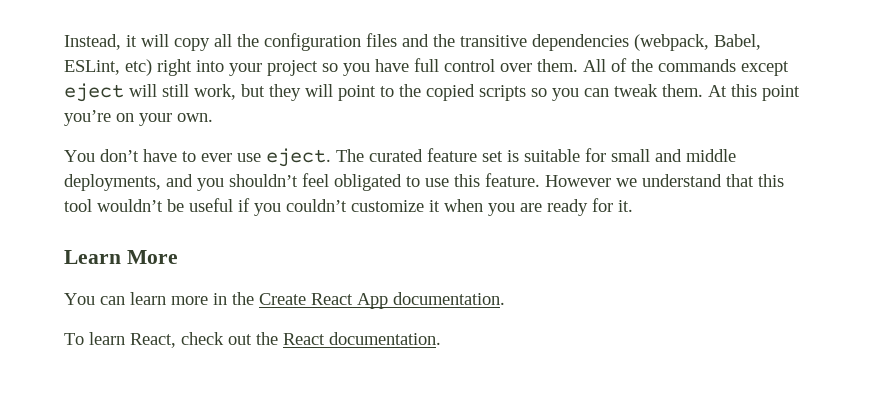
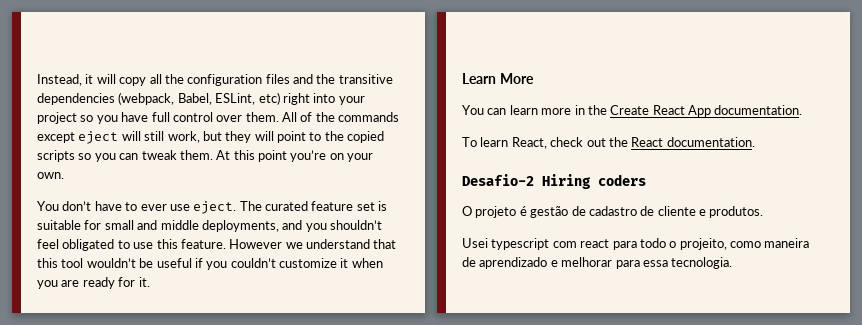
(441, 338) none -> [462,174,646,189] [462,206,764,218] [462,238,810,250] [462,257,733,269] // Desafio-2 Hiring coders // O projeto é gestão de cadastro de cliente e produtos. // Usei typescript com react para todo o projeito, como maneira de aprendizado e melhorar para essa tecnologia.

